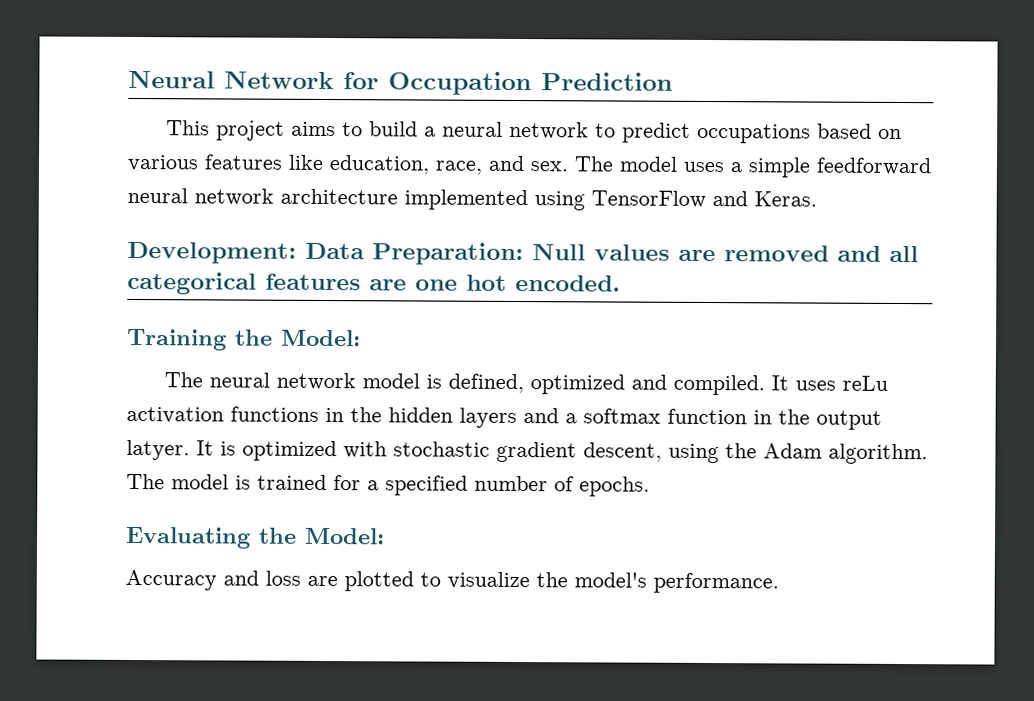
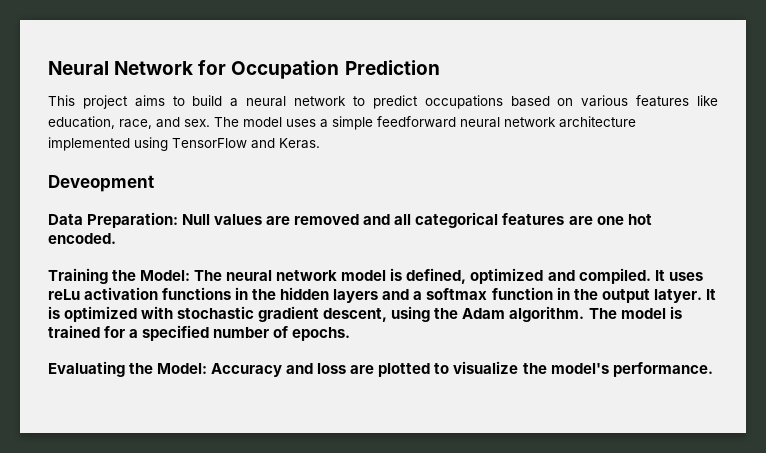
[127,241,297,264] Development: -> [48,175,154,192] Deveopment //
(361, 338) // -> (191, 275) none
(385, 536) // -> (208, 368) none

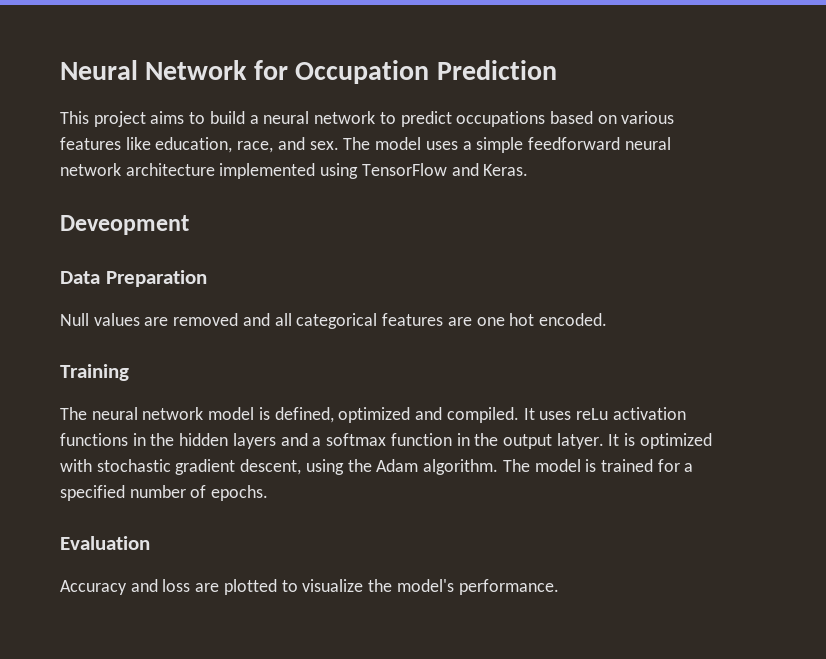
[87,212,179,228] Preparation: -> [105,270,207,287] Preparation //
[112,270,191,281] the Model: -> (129, 372) //
[48,361,208,377] Evaluating the Model: -> [60,536,150,550] Evaluation //

